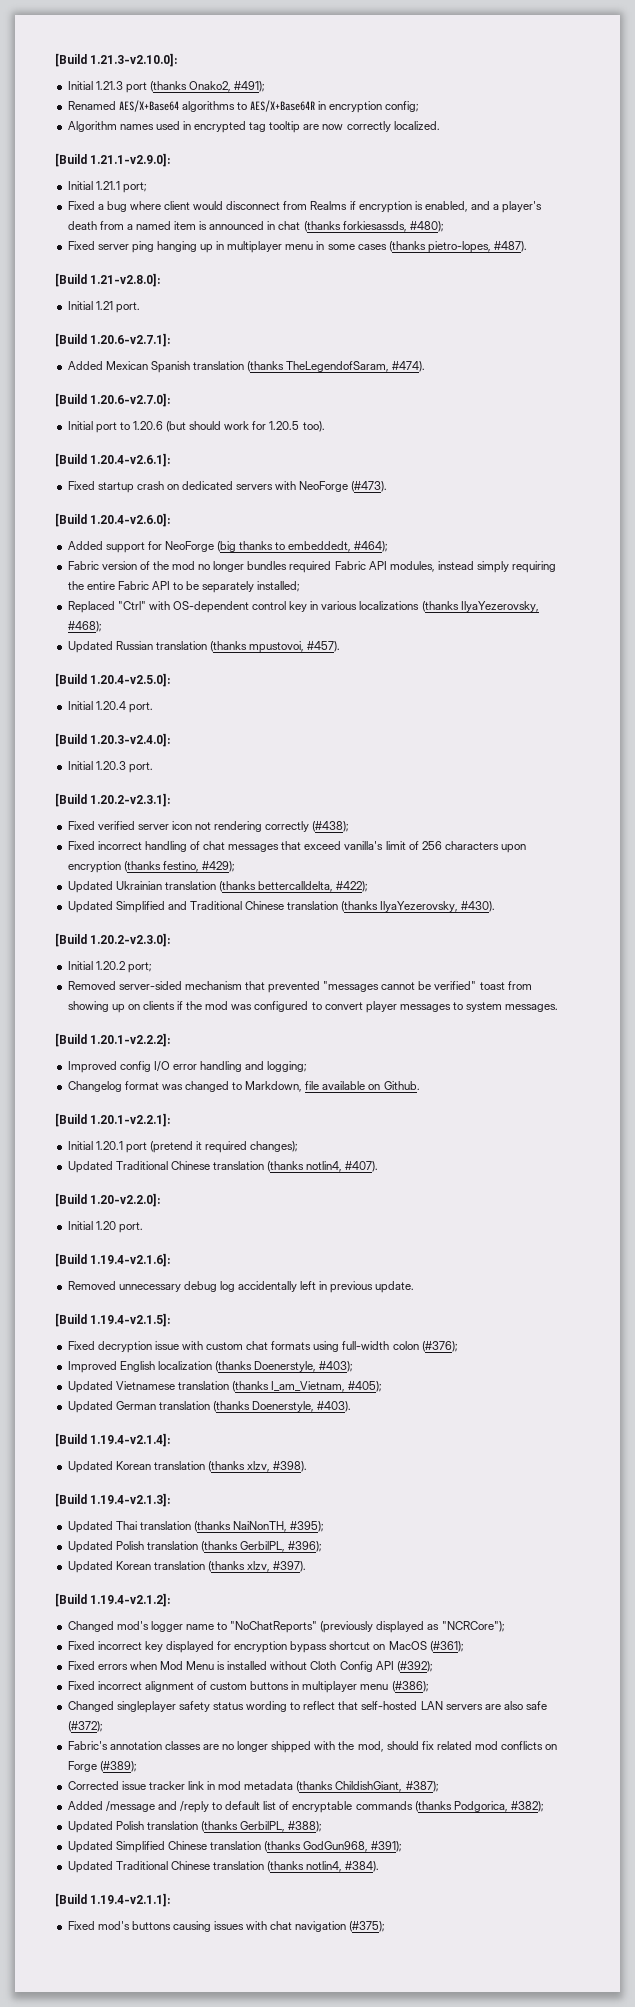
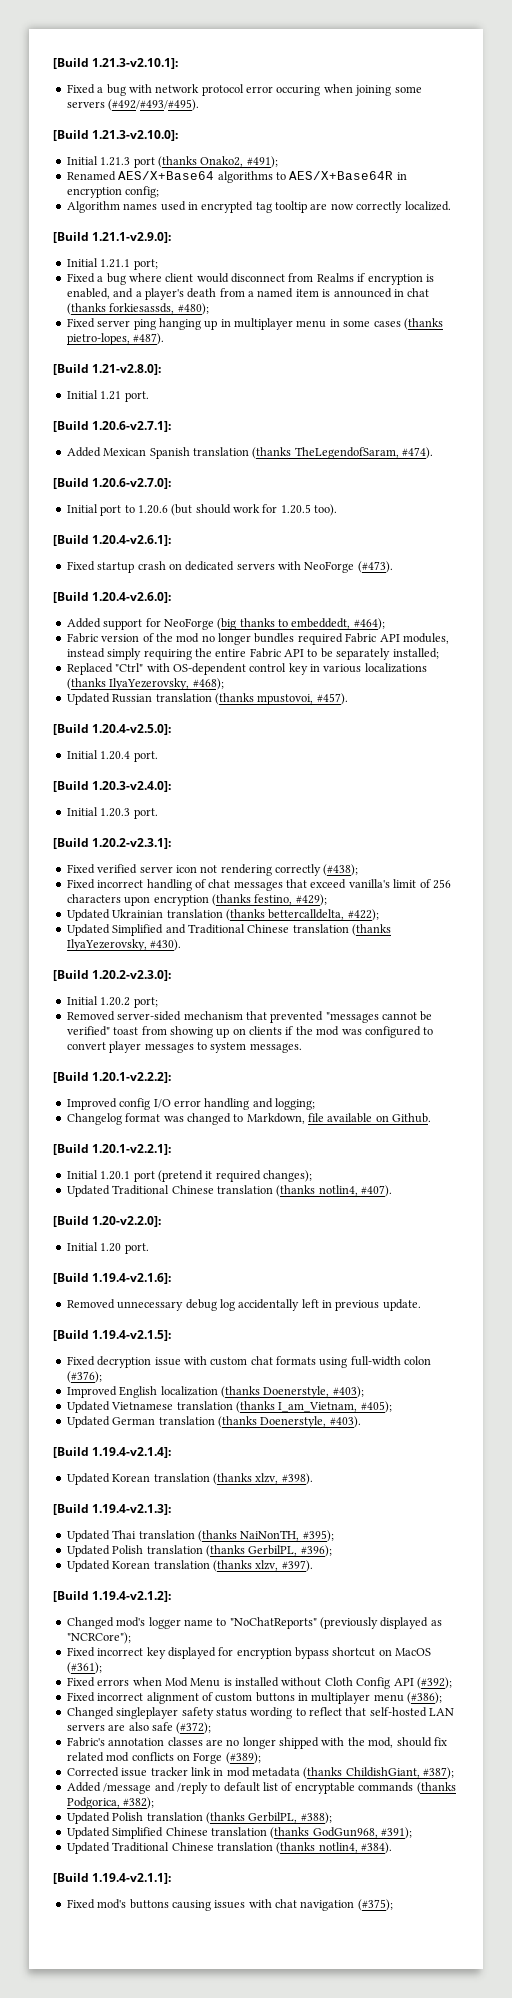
[55,53,87,67] [Build -> [53,58,179,69] [66,84,422,96] [66,99,200,111] [53,130,89,141] [Build 1.21.3-v2.10.1]: // Fixed a bug with network protocol error occuring when joining some servers (#492/#493/#495). // [Build

